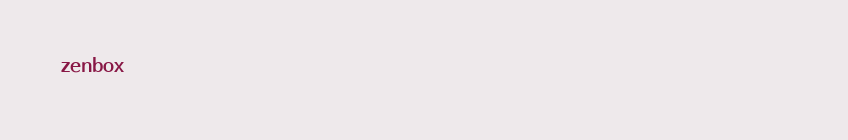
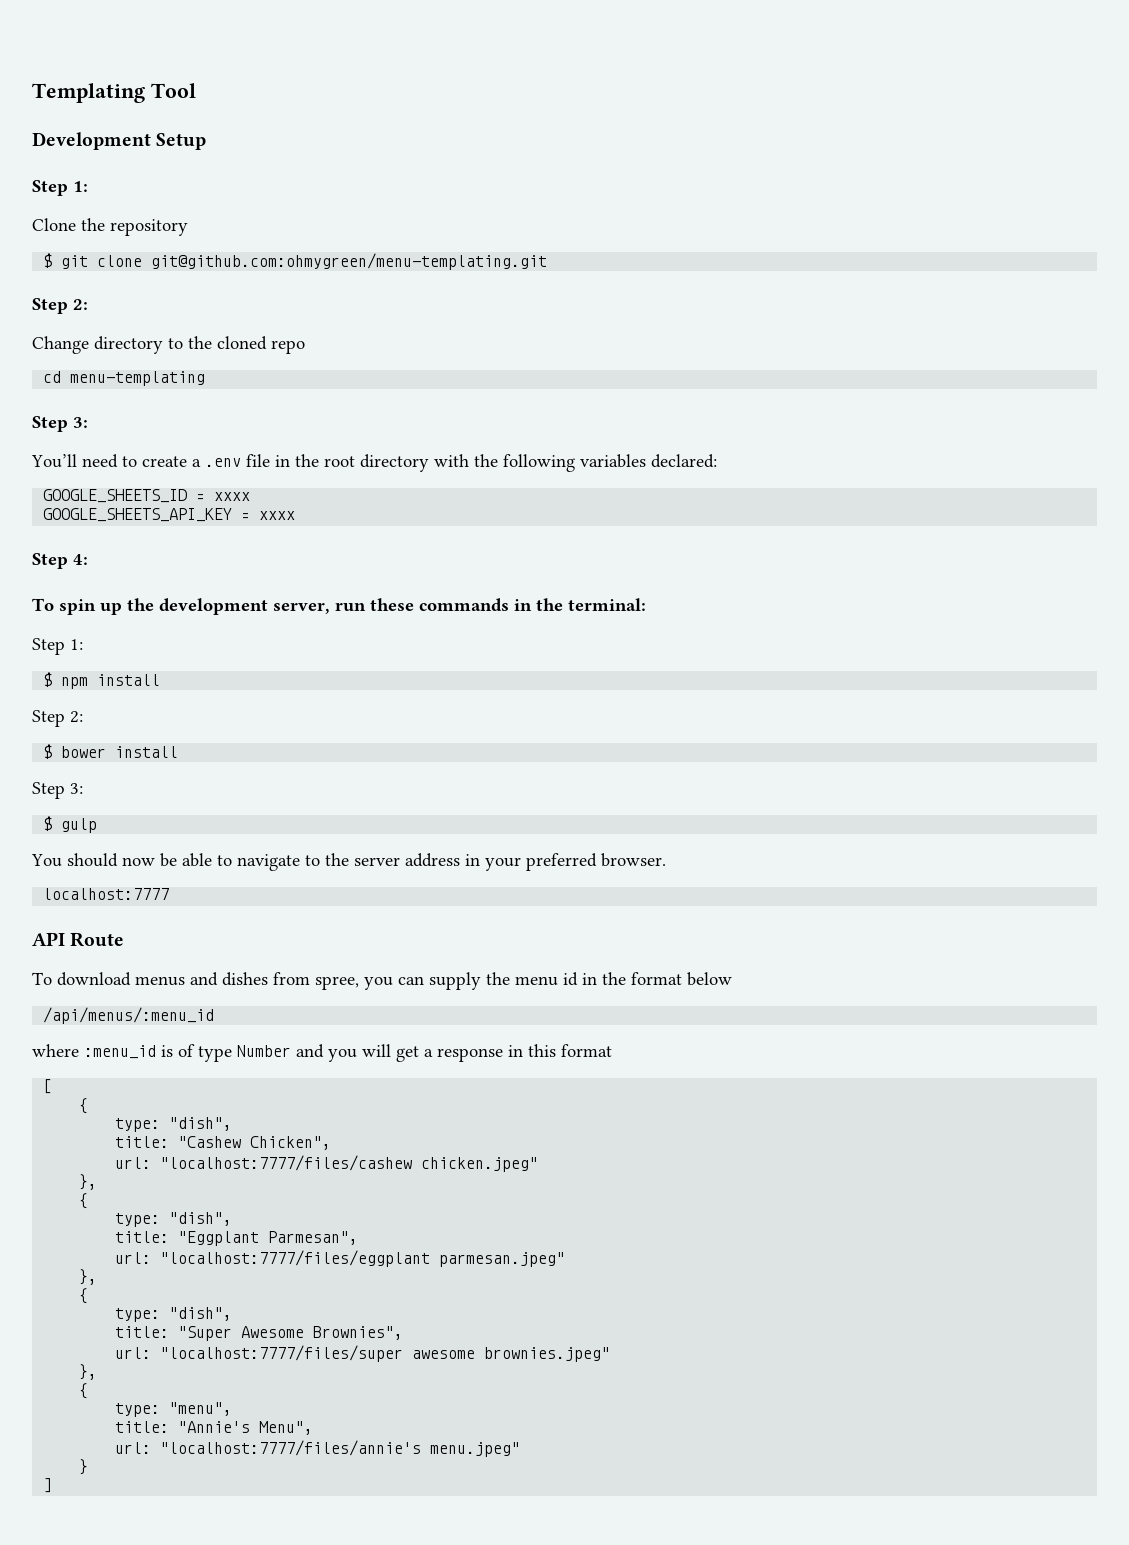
[61,57,124,73] zenbox -> [32,83,196,103] [32,132,207,150] [32,180,88,196] [32,218,188,236] [43,253,548,270] [32,298,88,314] [32,336,305,354] [43,371,206,386] [32,416,88,432] [31,454,717,472] [43,489,251,503] [43,508,296,522] [32,553,88,569] [32,598,646,615] [32,638,83,655] [43,672,161,689] [32,710,83,727] [43,744,179,759] [32,782,83,799] [43,816,98,833] [31,853,666,871] [43,888,170,900] [32,932,125,947] [32,972,732,990] [43,1007,215,1024] [32,1044,612,1062] [43,1079,53,1094] [79,1098,89,1114] [115,1117,233,1132] [115,1136,332,1150] [115,1155,539,1172] [79,1174,98,1190] [79,1193,89,1209] [115,1212,233,1227] [115,1231,359,1246] [115,1250,566,1267] [79,1269,98,1285] [79,1288,89,1304] [115,1307,233,1322] [115,1326,404,1341] [115,1345,611,1362] [79,1364,98,1380] [79,1383,89,1399] [115,1402,233,1417] [115,1421,314,1435] [115,1440,521,1457] [79,1459,89,1475] [43,1478,53,1493] Templating Tool // Development Setup // Step 1: // Clone the repository // $ git clone git@github.com:ohmygreen/menu-templating.git // Step 2: // Change directory to the cloned repo // cd menu-templating // Step 3: // You’ll need to create a .env file in the root directory with the following variables declared: // GOOGLE_SHEETS_ID = xxxx // GOOGLE_SHEETS_API_KEY = xxxx // Step 4: // To spin up the development server, run these commands in the terminal: // Step 1: // $ npm install // Step 2: // $ bower install // Step 3: // $ gulp // You should now be able to navigate to the server address in your preferred browser. // localhost:7777 // API Route // To download menus and dishes from spree, you can supply the menu id in the format below // /api/menus/:menu_id // where :menu_id is of type Number and you will get a response in this format // [ // { // type: "dish", // title: "Cashew Chicken", // url: "localhost:7777/files/cashew chicken.jpeg" // }, // { // type: "dish", // title: "Eggplant Parmesan", // url: "localhost:7777/files/eggplant parmesan.jpeg" // }, // { // type: "dish", // title: "Super Awesome Brownies", // url: "localhost:7777/files/super awesome brownies.jpeg" // }, // { // type: "menu", // title: "Annie's Menu", // url: "localhost:7777/files/annie's menu.jpeg" // } // ]

